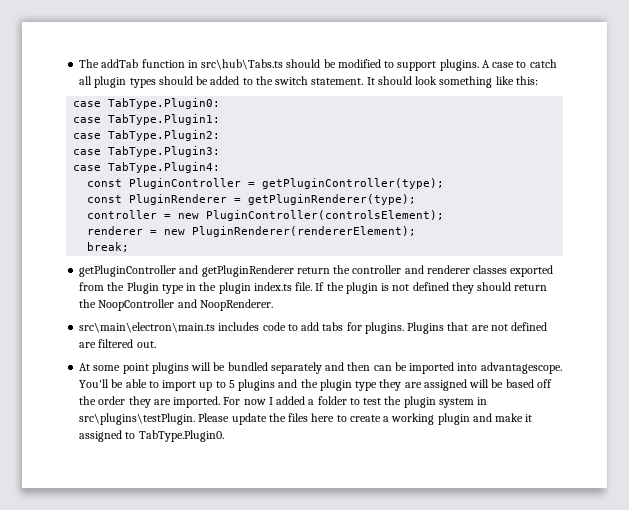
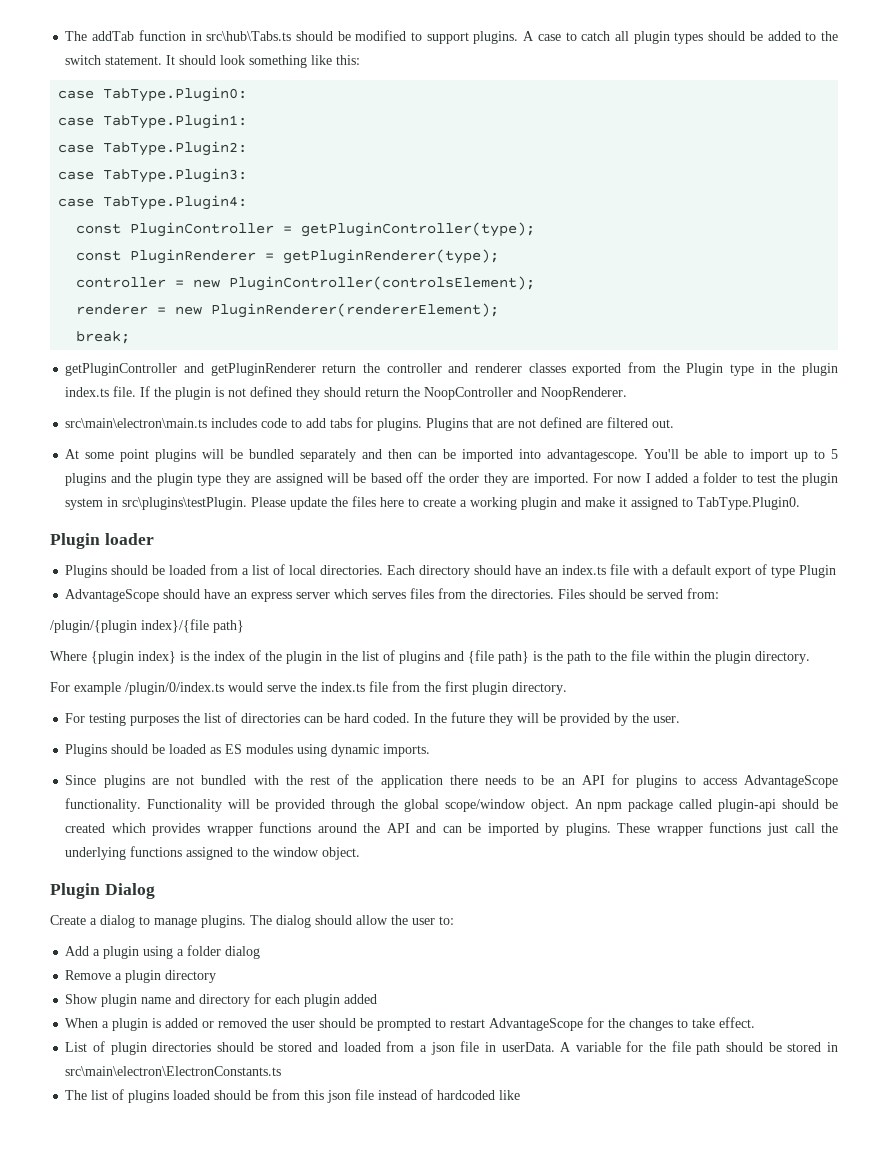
(224, 436) none -> [50,533,154,549] [65,564,837,578] [65,588,720,602] [50,619,244,633] [50,650,810,664] [50,681,567,695] [65,712,681,726] [65,744,431,757] [65,774,838,788] [65,798,839,812] [65,822,839,836] [65,846,361,860] [50,883,155,899] [50,915,454,928] [65,945,261,959] [65,970,217,983] [65,993,378,1007] [65,1017,756,1031] [65,1041,838,1055] [65,1066,282,1076] [65,1089,521,1103] // Plugin loader // Plugins should be loaded from a list of local directories. Each directory should have an index.ts file with a default export of type Plugin // AdvantageScope should have an express server which serves files from the directories. Files should be served from: // /plugin/{plugin index}/{file path} // Where {plugin index} is the index of the plugin in the list of plugins and {file path} is the path to the file within the plugin directory. // For example /plugin/0/index.ts would serve the index.ts file from the first plugin directory. // For testing purposes the list of directories can be hard coded. In the future they will be provided by the user. // Plugins should be loaded as ES modules using dynamic imports. // Since plugins are not bundled with the rest of the application there needs to be an API for plugins to access AdvantageScope functionality. Functionality will be provided through the global scope/window object. An npm package called plugin-api should be created which provides wrapper functions around the API and can be imported by plugins. These wrapper functions just call the underlying functions assigned to the window object. // Plugin Dialog // Create a dialog to manage plugins. The dialog should allow the user to: // Add a plugin using a folder dialog // Remove a plugin directory // Show plugin name and directory for each plugin added // When a plugin is added or removed the user should be prompted to restart AdvantageScope for the changes to take effect. // List of plugin directories should be stored and loaded from a json file in userData. A variable for the file path should be stored in src\main\electron\ElectronConstants.ts // The list of plugins loaded should be from this json file instead of hardcoded like

